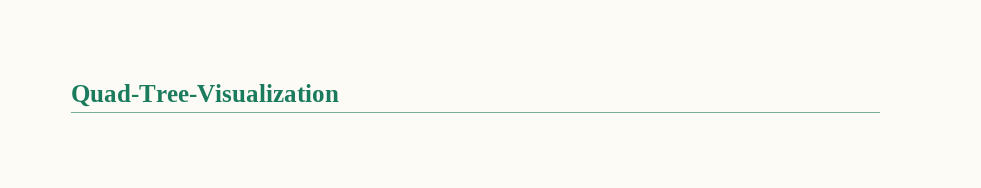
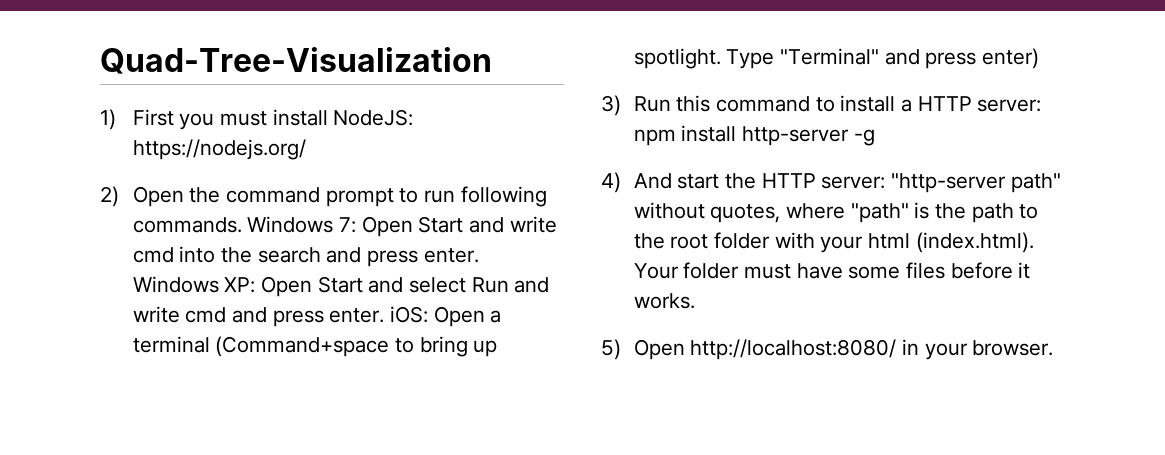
(339, 95) none -> [100,109,414,130] [132,139,306,160] [100,186,547,207] [132,216,557,237] [132,246,479,267] [132,276,550,297] [132,306,502,327] [132,336,498,357] [633,48,1039,69] [601,95,1042,116] [633,125,875,146] [601,172,1061,193] [633,202,1039,223] [633,232,1034,253] [633,262,1031,279] [633,293,695,309] [601,339,1054,360] // 1) First you must install NodeJS: https://nodejs.org/ // 2) Open the command prompt to run following commands. Windows 7: Open Start and write cmd into the search and press enter. Windows XP: Open Start and select Run and write cmd and press enter. iOS: Open a terminal (Command+space to bring up spotlight. Type "Terminal" and press enter) // 3) Run this command to install a HTTP server: npm install http-server -g // 4) And start the HTTP server: "http-server path" without quotes, where "path" is the path to the root folder with your html (index.html). Your folder must have some files before it works. // 5) Open http://localhost:8080/ in your browser.

